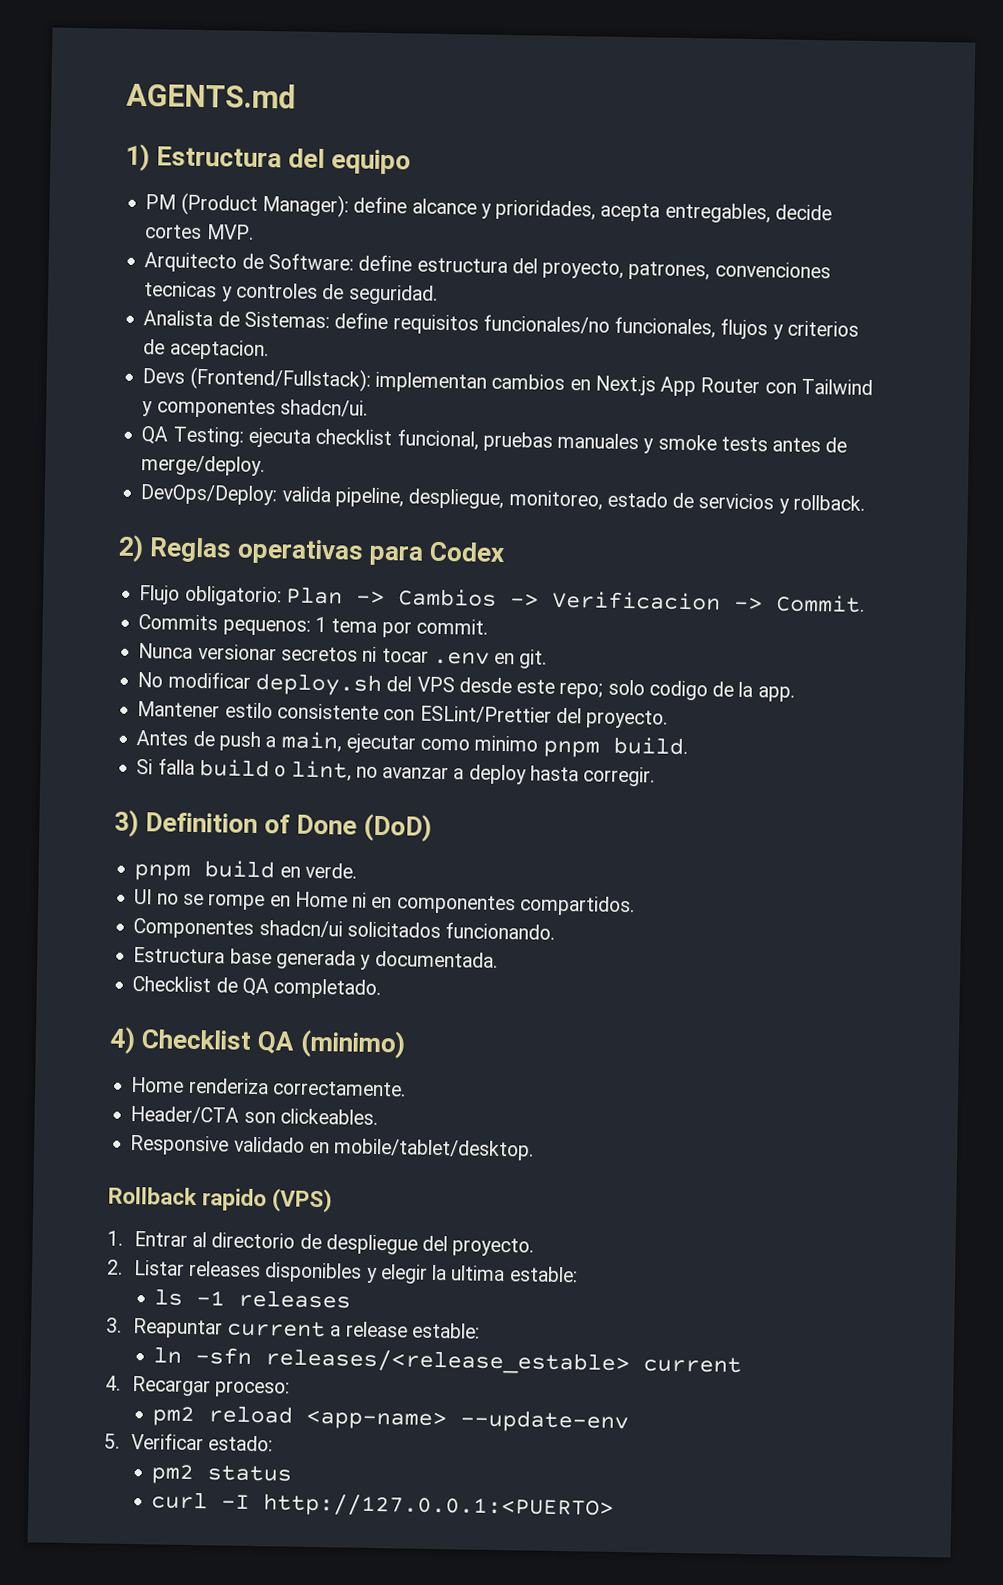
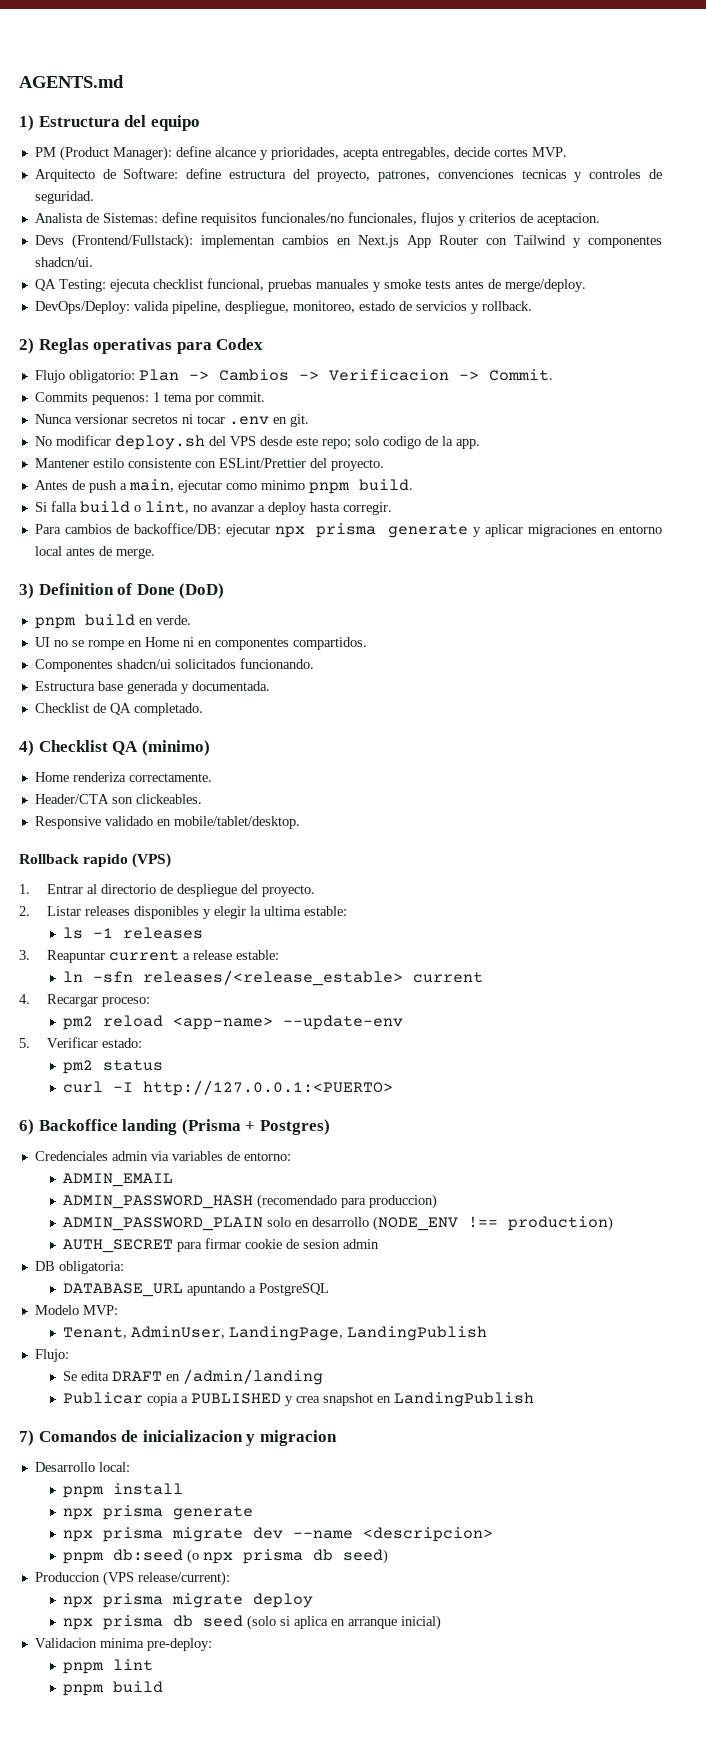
(656, 776) none -> [34,523,662,538] [34,546,155,559] // Para cambios de backoffice/DB: ejecutar npx prisma generate y aplicar migraciones en entorno local antes de merge.
(615, 1506) none -> [19,1119,330,1135] [34,1151,291,1161] [62,1173,173,1187] [62,1194,437,1209] [62,1216,613,1231] [62,1238,379,1253] [34,1261,124,1274] [62,1283,329,1297] [34,1305,118,1315] [62,1326,487,1341] [34,1349,69,1362] [62,1369,323,1385] [62,1392,534,1407] [19,1430,337,1446] [34,1462,130,1472] [62,1483,183,1498] [62,1505,253,1520] [62,1527,493,1542] [62,1549,388,1564] [34,1571,230,1586] [62,1593,313,1608] [62,1615,441,1630] [34,1638,212,1651] [62,1659,153,1674] [62,1681,163,1696] // 6) Backoffice landing (Prisma + Postgres) // Credenciales admin via variables de entorno: // ADMIN_EMAIL // ADMIN_PASSWORD_HASH (recomendado para produccion) // ADMIN_PASSWORD_PLAIN solo en desarrollo (NODE_ENV !== production) // AUTH_SECRET para firmar cookie de sesion admin // DB obligatoria: // DATABASE_URL apuntando a PostgreSQL // Modelo MVP: // Tenant, AdminUser, LandingPage, LandingPublish // Flujo: // Se edita DRAFT en /admin/landing // Publicar copia a PUBLISHED y crea snapshot en LandingPublish // 7) Comandos de inicializacion y migracion // Desarrollo local: // pnpm install // npx prisma generate // npx prisma migrate dev --name <descripcion> // pnpm db:seed (o npx prisma db seed) // Produccion (VPS release/current): // npx prisma migrate deploy // npx prisma db seed (solo si aplica en arranque inicial) // Validacion minima pre-deploy: // pnpm lint // pnpm build

